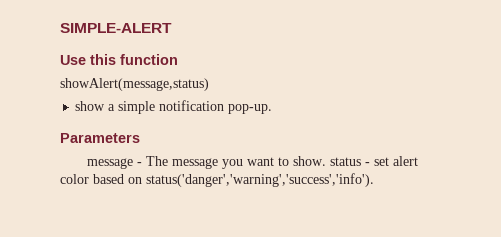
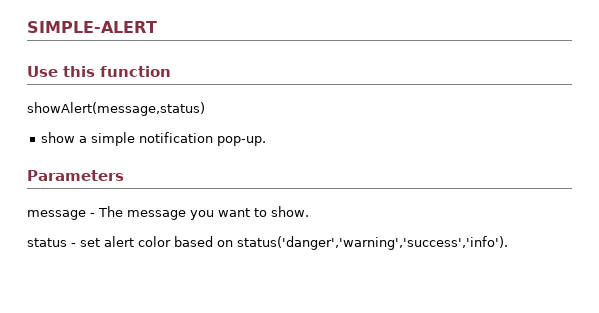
(326, 161) none -> (309, 211) //

